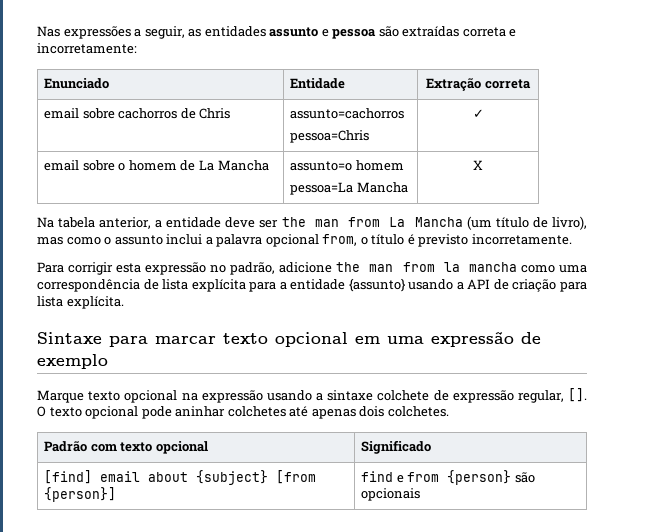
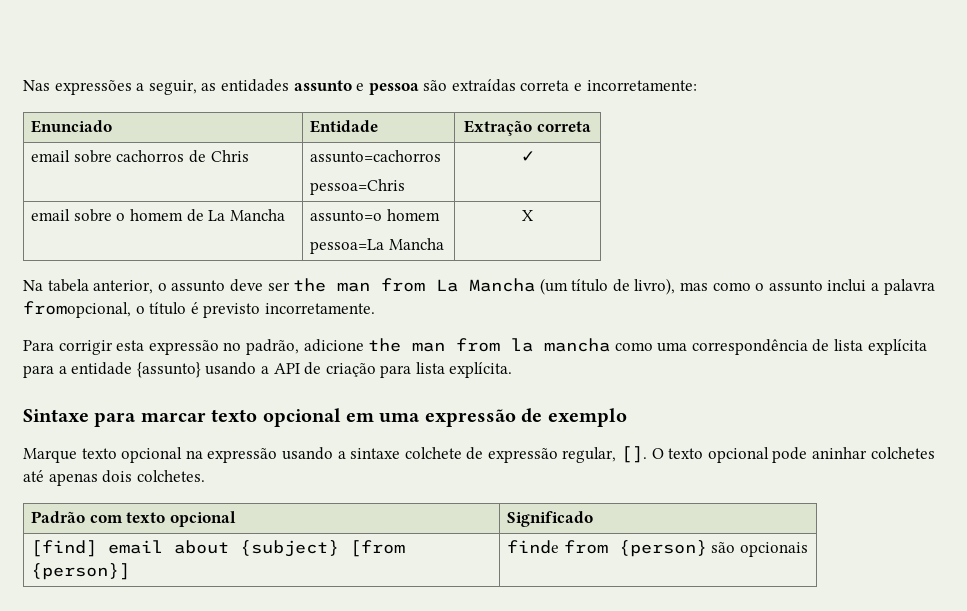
[155,217,222,228] a entidade -> [157,280,226,292] o assunto
[265,234,358,247] opcional from, -> [23,301,131,318] fromopcional,
[361,471,404,483] find e -> [507,540,560,554] finde

